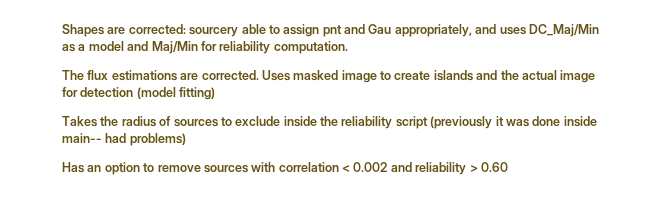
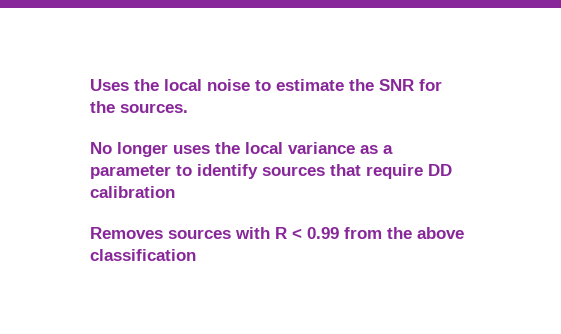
[62,24,599,37] [62,41,348,54] [62,70,596,83] [62,87,216,100] [62,116,597,129] [62,133,186,146] [62,162,508,175] Shapes are corrected: sourcery able to assign pnt and Gau appropriately, and uses DC_Maj/Min as a model and Maj/Min for reliability computation. // The flux estimations are corrected. Uses masked image to create islands and the actual image for detection (model fitting) // Takes the radius of sources to exclude inside the reliability script (previously it was done inside main-- had problems) // Has an option to remove sources with correlation < 0.002 and reliability > 0.60 -> [90,79,442,91] [90,101,188,113] [90,142,393,157] [90,164,452,179] [90,186,175,198] [90,227,464,239] [90,249,196,261] Uses the local noise to estimate the SNR for the sources. // No longer uses the local variance as a parameter to identify sources that require DD calibration // Removes sources with R < 0.99 from the above classification

